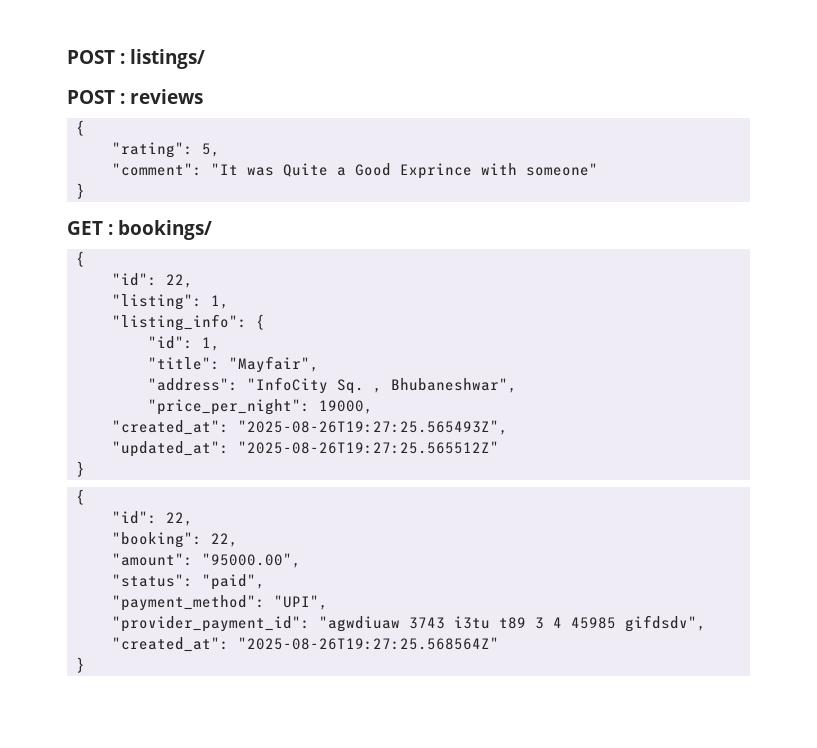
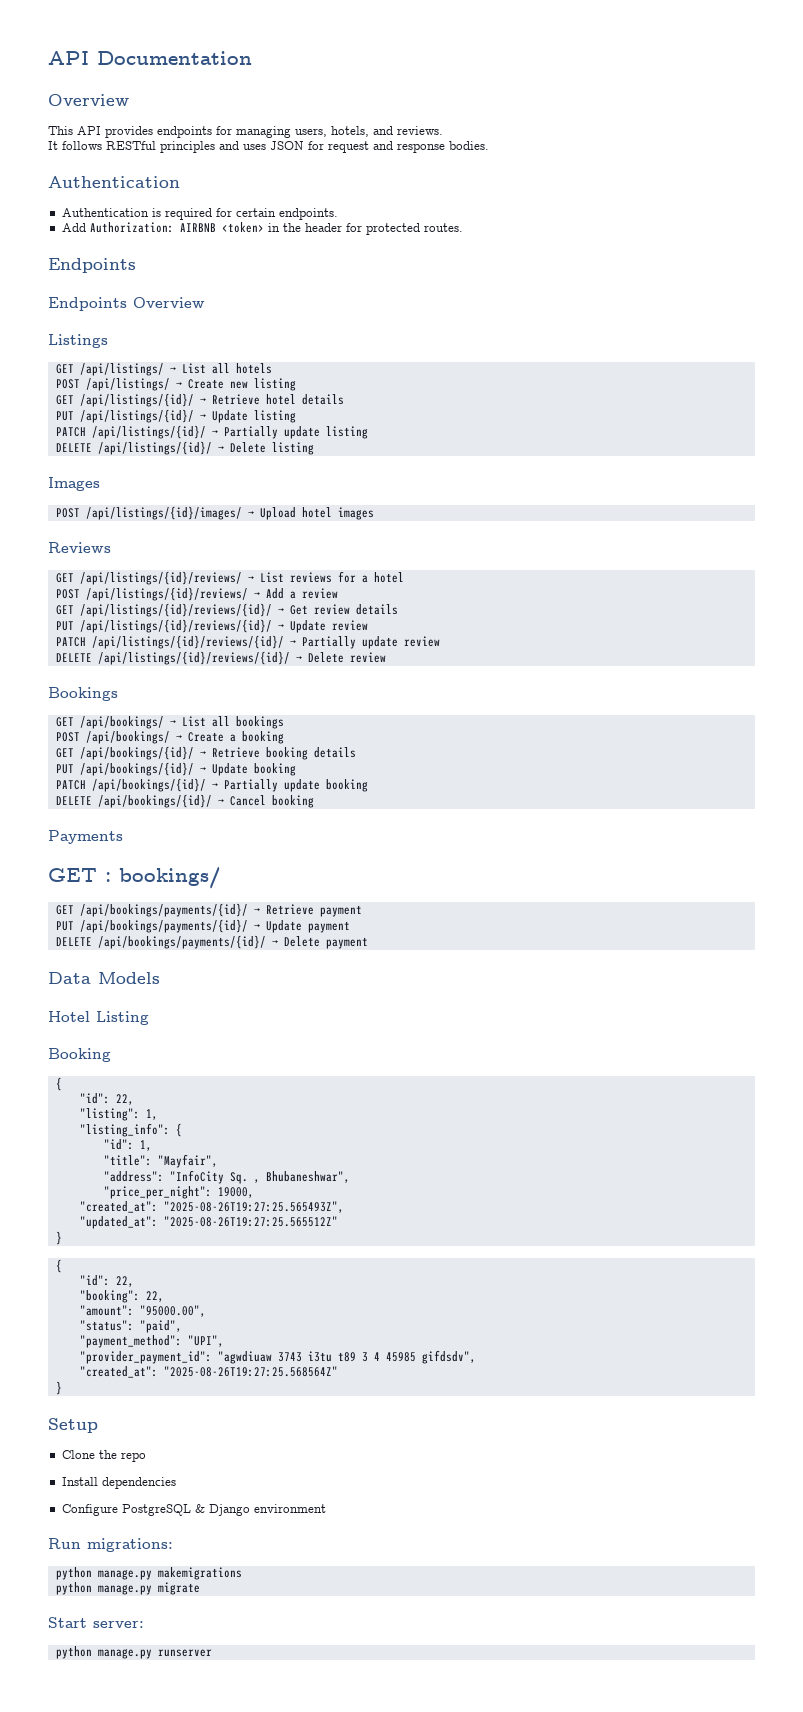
[67,49,206,69] [67,89,204,104] [76,120,85,136] [112,142,220,158] [112,163,598,179] [76,183,85,199] [67,220,213,240] POST : listings/ // POST : reviews // { // "rating": 5, // "comment": "It was Quite a Good Exprince with someone" // } // GET : bookings/ -> [48,51,252,65] [48,94,129,106] [48,126,443,138] [48,141,489,153] [48,176,180,188] [61,208,338,220] [61,222,463,235] [48,258,136,273] [48,297,205,311] [48,334,108,348] [55,363,272,376] [55,378,296,391] [55,393,344,407] [55,409,296,423] [55,425,368,439] [55,441,314,455] [48,477,100,491] [55,506,374,520] [48,542,111,553] [55,571,404,585] [55,587,338,601] [55,603,398,617] [55,619,368,633] [55,635,440,649] [55,651,386,665] [48,687,118,701] [55,716,284,729] [55,731,284,744] [55,746,356,760] [55,762,296,776] [55,778,368,792] [55,794,314,808] [48,830,123,844] [48,867,221,889] [55,903,362,917] [55,919,350,933] [55,935,368,949] [48,972,160,984] [48,1011,149,1025] [48,1048,111,1062] API Documentation // Overview // This API provides endpoints for managing users, hotels, and reviews. // It follows RESTful principles and uses JSON for request and response bodies. // Authentication // Authentication is required for certain endpoints. // Add Authorization: AIRBNB <token> in the header for protected routes. // Endpoints // Endpoints Overview // Listings // GET /api/listings/ → List all hotels // POST /api/listings/ → Create new listing // GET /api/listings/{id}/ → Retrieve hotel details // PUT /api/listings/{id}/ → Update listing // PATCH /api/listings/{id}/ → Partially update listing // DELETE /api/listings/{id}/ → Delete listing // Images // POST /api/listings/{id}/images/ → Upload hotel images // Reviews // GET /api/listings/{id}/reviews/ → List reviews for a hotel // POST /api/listings/{id}/reviews/ → Add a review // GET /api/listings/{id}/reviews/{id}/ → Get review details // PUT /api/listings/{id}/reviews/{id}/ → Update review // PATCH /api/listings/{id}/reviews/{id}/ → Partially update review // DELETE /api/listings/{id}/reviews/{id}/ → Delete review // Bookings // GET /api/bookings/ → List all bookings // POST /api/bookings/ → Create a booking // GET /api/bookings/{id}/ → Retrieve booking details // PUT /api/bookings/{id}/ → Update booking // PATCH /api/bookings/{id}/ → Partially update booking // DELETE /api/bookings/{id}/ → Cancel booking // Payments // GET : bookings/ // GET /api/bookings/payments/{id}/ → Retrieve payment // PUT /api/bookings/payments/{id}/ → Update payment // DELETE /api/bookings/payments/{id}/ → Delete payment // Data Models // Hotel Listing // Booking
(85, 665) none -> [48,1418,98,1433] [61,1450,146,1462] [61,1477,176,1489] [61,1504,326,1516] [48,1538,173,1552] [55,1567,242,1580] [55,1582,200,1595] [48,1617,144,1628] [55,1646,212,1659] // Setup // Clone the repo // Install dependencies // Configure PostgreSQL & Django environment // Run migrations: // python manage.py makemigrations // python manage.py migrate // Start server: // python manage.py runserver

